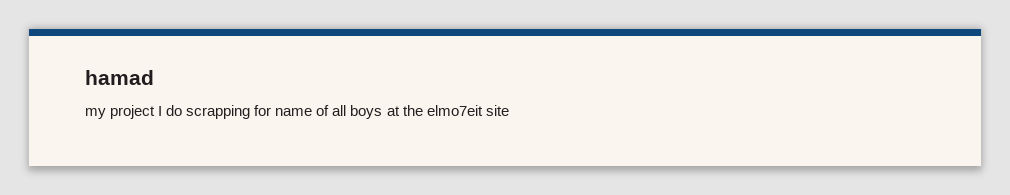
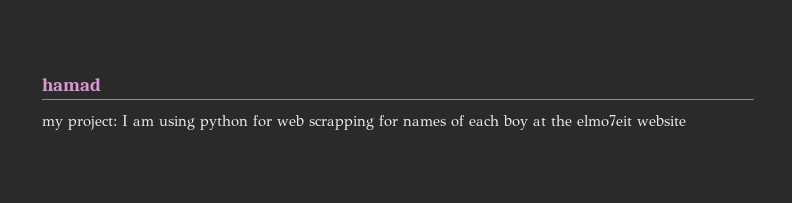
[110,105,383,119] project I do scrapping for name of all boys -> [68,115,528,130] project: I am using python for web scrapping for names of each boy
[485,105,509,116] site -> [637,115,686,126] website

